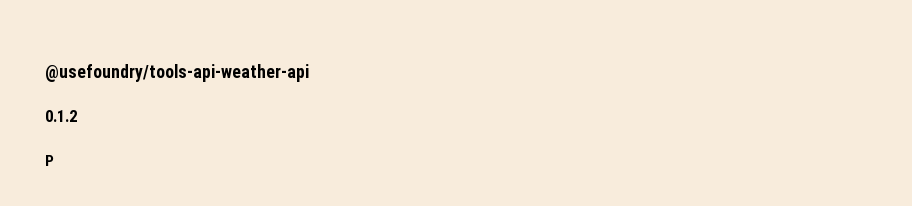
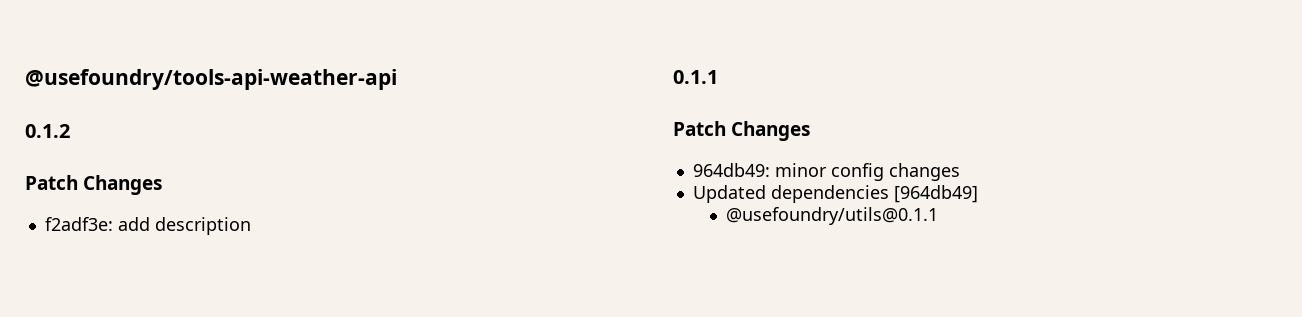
[45,155,54,166] P -> [25,175,163,195] [44,217,251,235] [673,70,718,84] [673,121,811,141] [692,163,960,181] [692,185,978,203] [726,207,939,225] Patch Changes // f2adf3e: add description // 0.1.1 // Patch Changes // 964db49: minor config changes // Updated dependencies [964db49] // @usefoundry/utils@0.1.1

